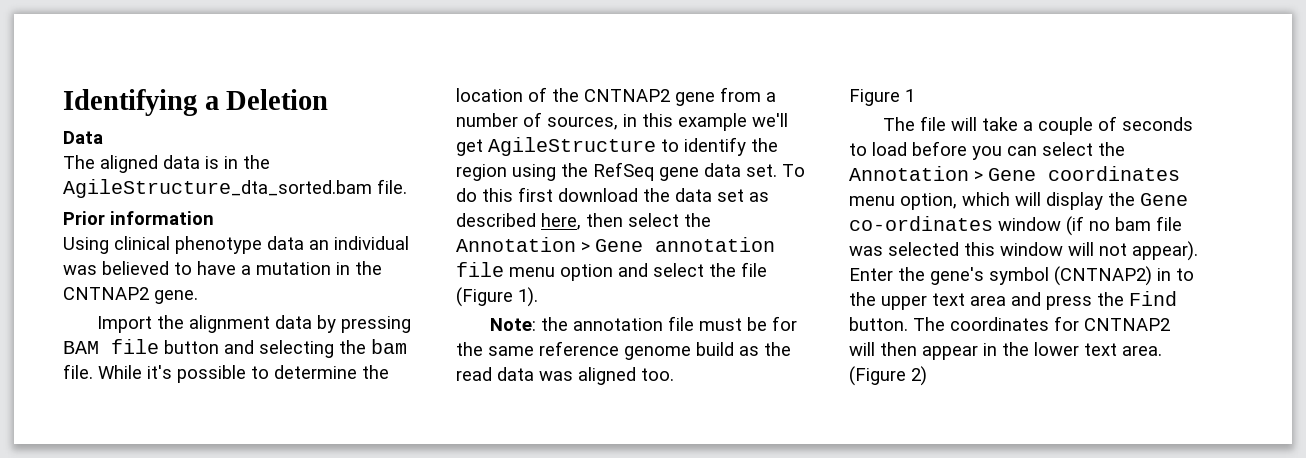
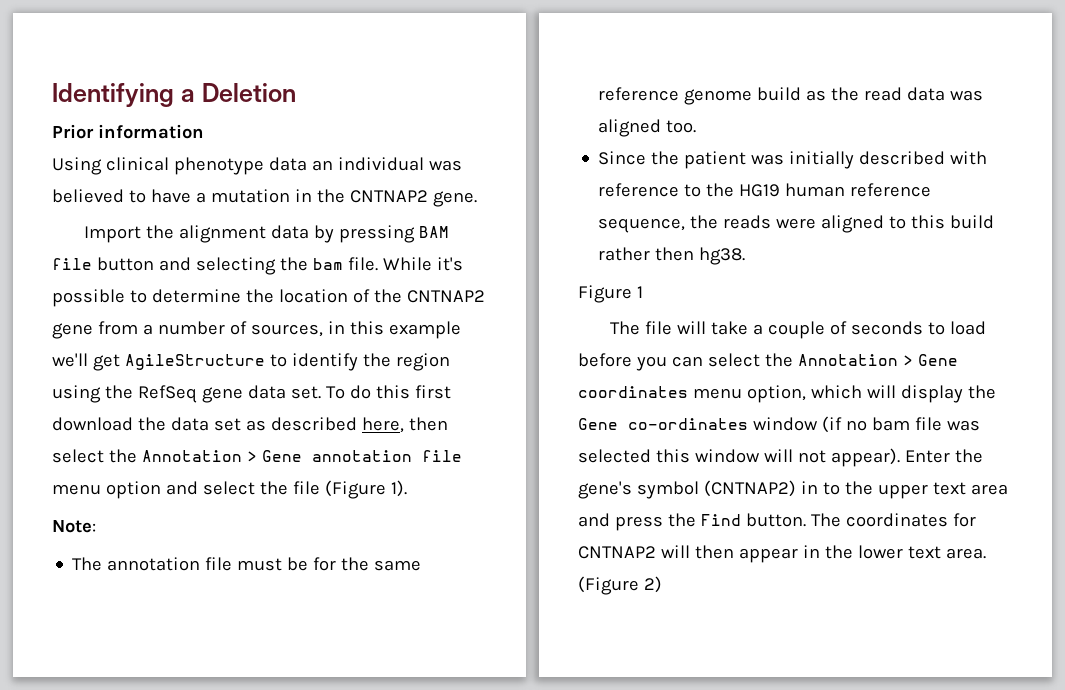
[63,131,103,144] [63,155,270,173] [63,179,407,198] // Data // The aligned data is in the AgileStructure_dta_sorted.bam file. -> (296, 92) none
[541,317,569,331] the -> [72,557,103,571] // The
(674, 374) none -> [598,151,988,169] [598,183,932,197] [598,215,995,233] [598,247,746,265] // Since the patient was initially described with reference to the HG19 human reference sequence, the reads were aligned to this build rather then hg38.

